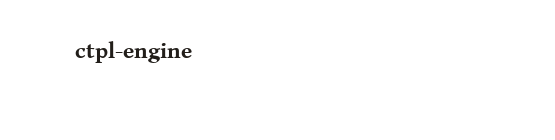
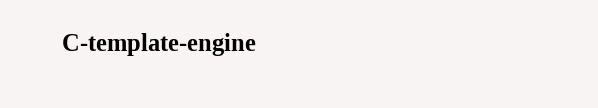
[75,41,192,63] ctpl-engine -> [62,33,256,56] C-template-engine

